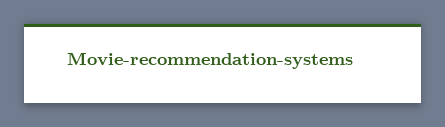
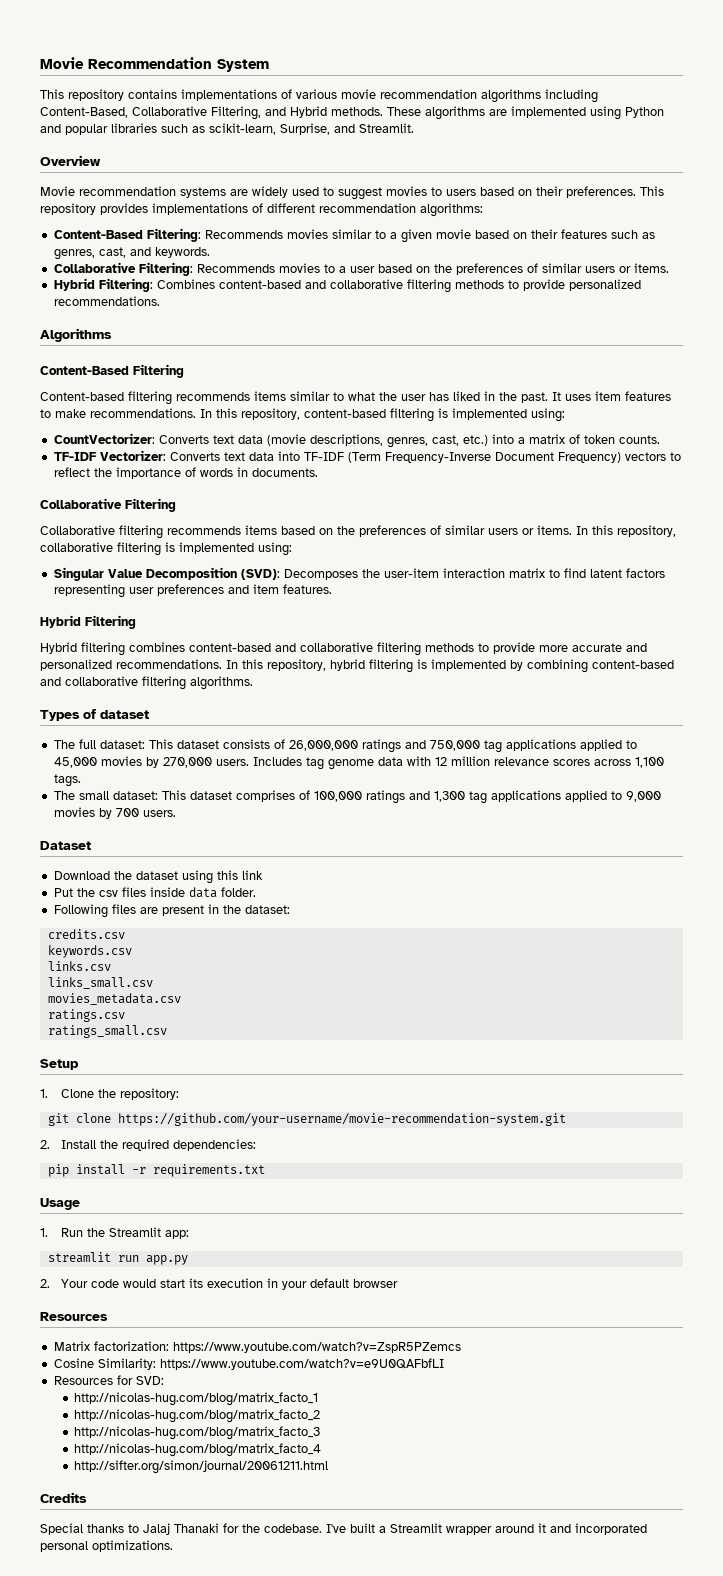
[67,52,353,69] Movie-recommendation-systems -> [40,57,269,72] [40,89,598,103] [40,106,664,120] [40,123,414,135] [40,155,101,166] [40,186,664,200] [40,203,483,217] [53,228,655,243] [53,247,210,260] [53,262,669,276] [53,278,641,293] [53,296,160,306] [40,328,112,342] [40,364,184,378] [40,391,671,405] [40,408,565,422] [53,433,660,448] [53,450,681,463] [53,467,318,479] [40,498,176,512] [40,525,676,539] [40,542,292,556] [53,567,665,581] [53,584,332,598] [40,615,136,629] [40,642,647,656] [40,659,674,673] [40,676,253,690] [40,709,149,721] [53,739,637,753] [53,756,664,770] [53,774,81,787] [53,790,661,804] [53,807,176,819] [40,841,91,850] [53,870,263,884] [53,887,256,898] [53,904,290,918] [47,929,125,939] [47,945,132,958] [47,961,111,971] [47,977,153,989] [47,993,181,1005] [47,1009,125,1022] [47,1025,167,1038] [40,1059,79,1070] [40,1088,179,1100] [47,1113,566,1126] [40,1139,256,1151] [47,1164,265,1177] [40,1198,80,1210] [40,1227,189,1239] [47,1252,188,1265] [40,1278,398,1290] [40,1312,108,1321] [53,1341,461,1353] [53,1358,444,1370] [53,1375,164,1385] [74,1392,319,1406] [74,1409,321,1423] [74,1426,321,1440] [74,1443,322,1457] [74,1460,329,1474] [40,1492,87,1503] [40,1523,647,1535] [40,1540,173,1552] Movie Recommendation System // This repository contains implementations of various movie recommendation algorithms including Content-Based, Collaborative Filtering, and Hybrid methods. These algorithms are implemented using Python and popular libraries such as scikit-learn, Surprise, and Streamlit. // Overview // Movie recommendation systems are widely used to suggest movies to users based on their preferences. This repository provides implementations of different recommendation algorithms: // Content-Based Filtering: Recommends movies similar to a given movie based on their features such as genres, cast, and keywords. // Collaborative Filtering: Recommends movies to a user based on the preferences of similar users or items. // Hybrid Filtering: Combines content-based and collaborative filtering methods to provide personalized recommendations. // Algorithms // Content-Based Filtering // Content-based filtering recommends items similar to what the user has liked in the past. It uses item features to make recommendations. In this repository, content-based filtering is implemented using: // CountVectorizer: Converts text data (movie descriptions, genres, cast, etc.) into a matrix of token counts. // TF-IDF Vectorizer: Converts text data into TF-IDF (Term Frequency-Inverse Document Frequency) vectors to reflect the importance of words in documents. // Collaborative Filtering // Collaborative filtering recommends items based on the preferences of similar users or items. In this repository, collaborative filtering is implemented using: // Singular Value Decomposition (SVD): Decomposes the user-item interaction matrix to find latent factors representing user preferences and item features. // Hybrid Filtering // Hybrid filtering combines content-based and collaborative filtering methods to provide more accurate and personalized recommendations. In this repository, hybrid filtering is implemented by combining content-based and collaborative filtering algorithms. // Types of dataset // The full dataset: This dataset consists of 26,000,000 ratings and 750,000 tag applications applied to 45,000 movies by 270,000 users. Includes tag genome data with 12 million relevance scores across 1,100 tags. // The small dataset: This dataset comprises of 100,000 ratings and 1,300 tag applications applied to 9,000 movies by 700 users. // Dataset // Download the dataset using this link // Put the csv files inside data folder. // Following files are present in the dataset: // credits.csv // keywords.csv // links.csv // links_small.csv // movies_metadata.csv // ratings.csv // ratings_small.csv // Setup // 1. Clone the repository: // git clone https://github.com/your-username/movie-recommendation-system.git // 2. Install the required dependencies: // pip install -r requirements.txt // Usage // 1. Run the Streamlit app: // streamlit run app.py // 2. Your code would start its execution in your default browser // Resources // Matrix factorization: https://www.youtube.com/watch?v=ZspR5PZemcs // Cosine Similarity: https://www.youtube.com/watch?v=e9U0QAFbfLI // Resources for SVD: // http://nicolas-hug.com/blog/matrix_facto_1 // http://nicolas-hug.com/blog/matrix_facto_2 // http://nicolas-hug.com/blog/matrix_facto_3 // http://nicolas-hug.com/blog/matrix_facto_4 // http://sifter.org/simon/journal/20061211.html // Credits // Special thanks to Jalaj Thanaki for the codebase. I've built a Streamlit wrapper around it and incorporated personal optimizations.

